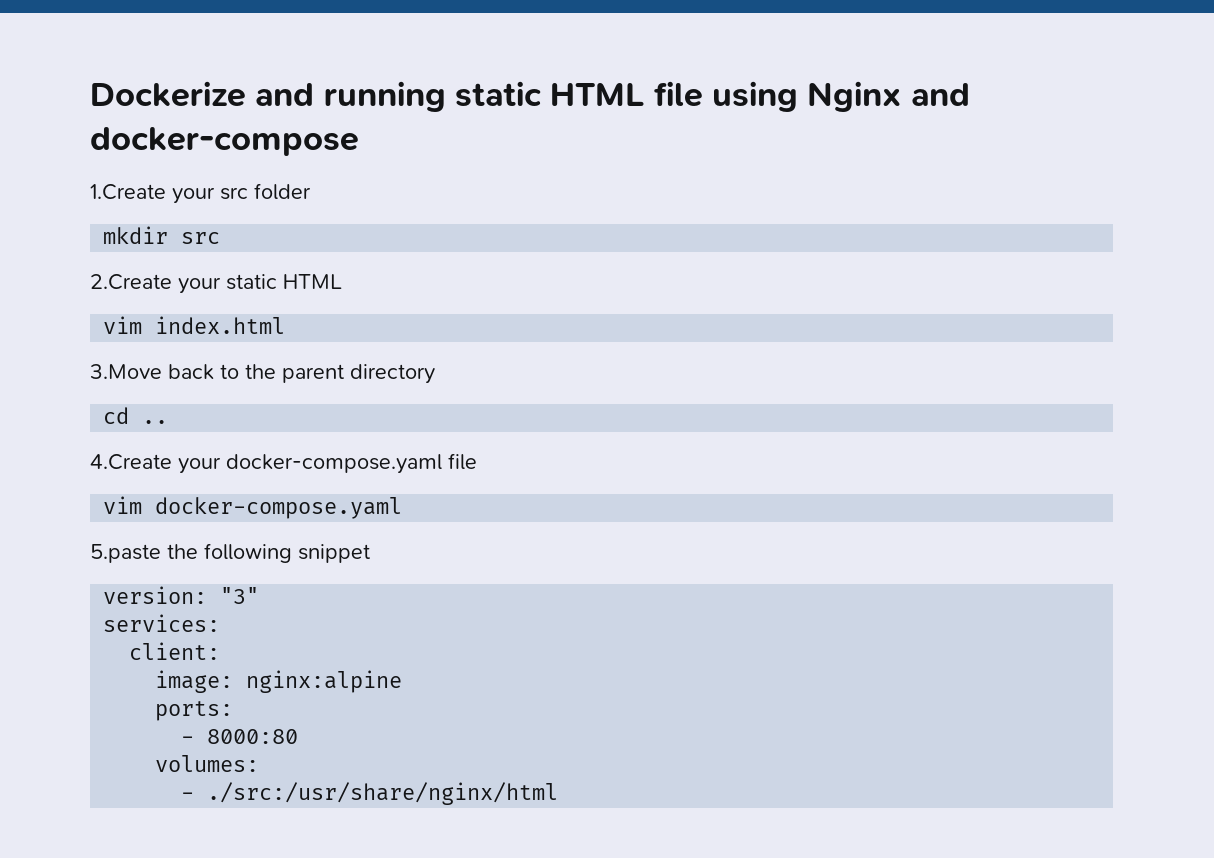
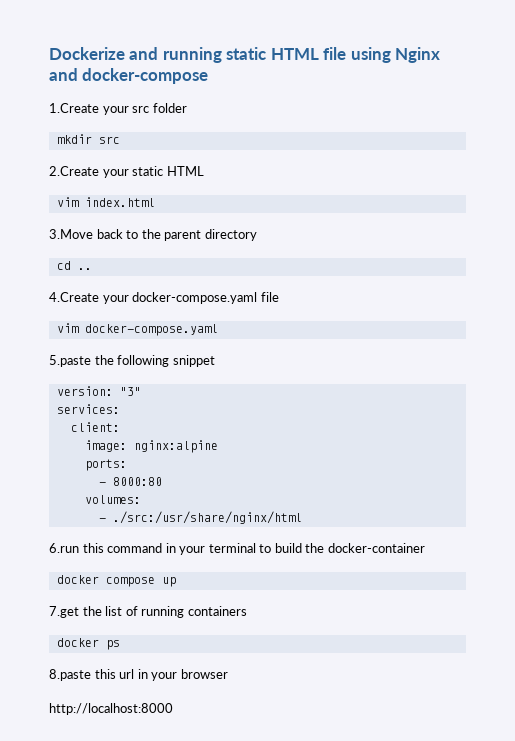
(559, 793) none -> [49,543,425,555] [56,575,176,587] [49,606,247,618] [56,638,120,650] [49,669,228,681] [49,703,173,715] // 6.run this command in your terminal to build the docker-container // docker compose up // 7.get the list of running containers // docker ps // 8.paste this url in your browser // http://localhost:8000

